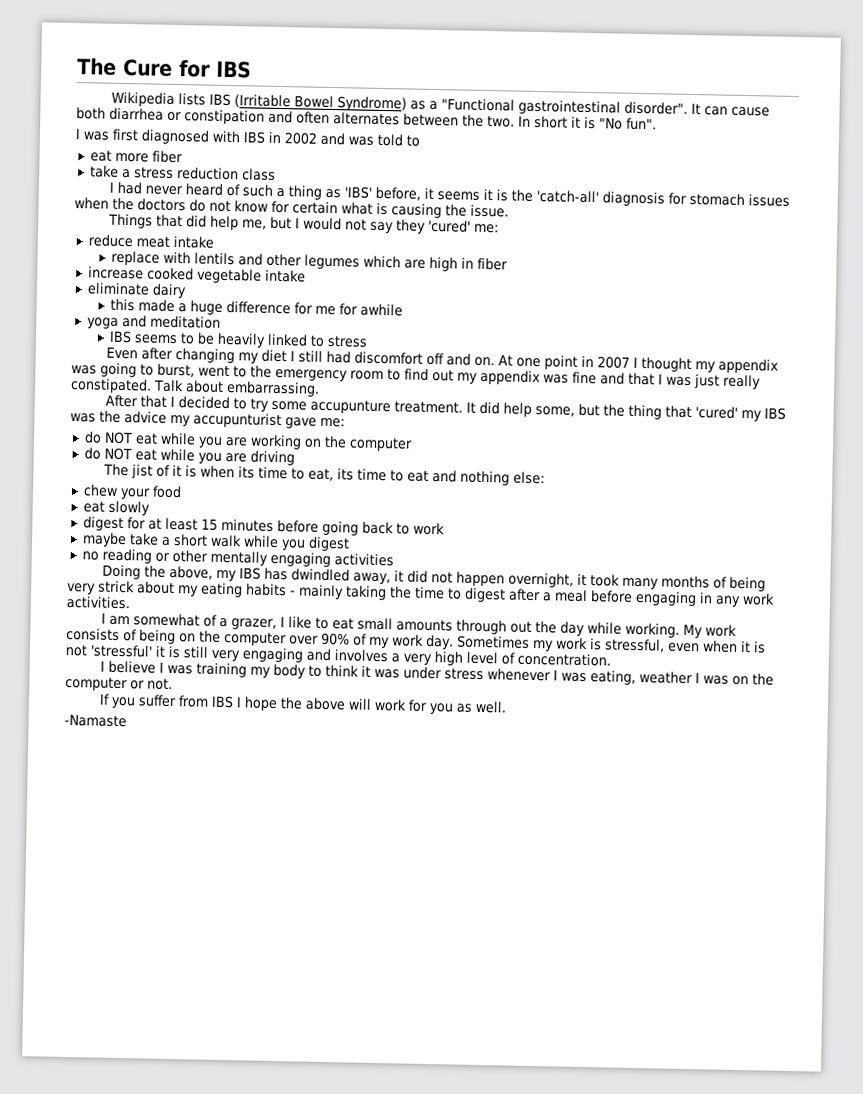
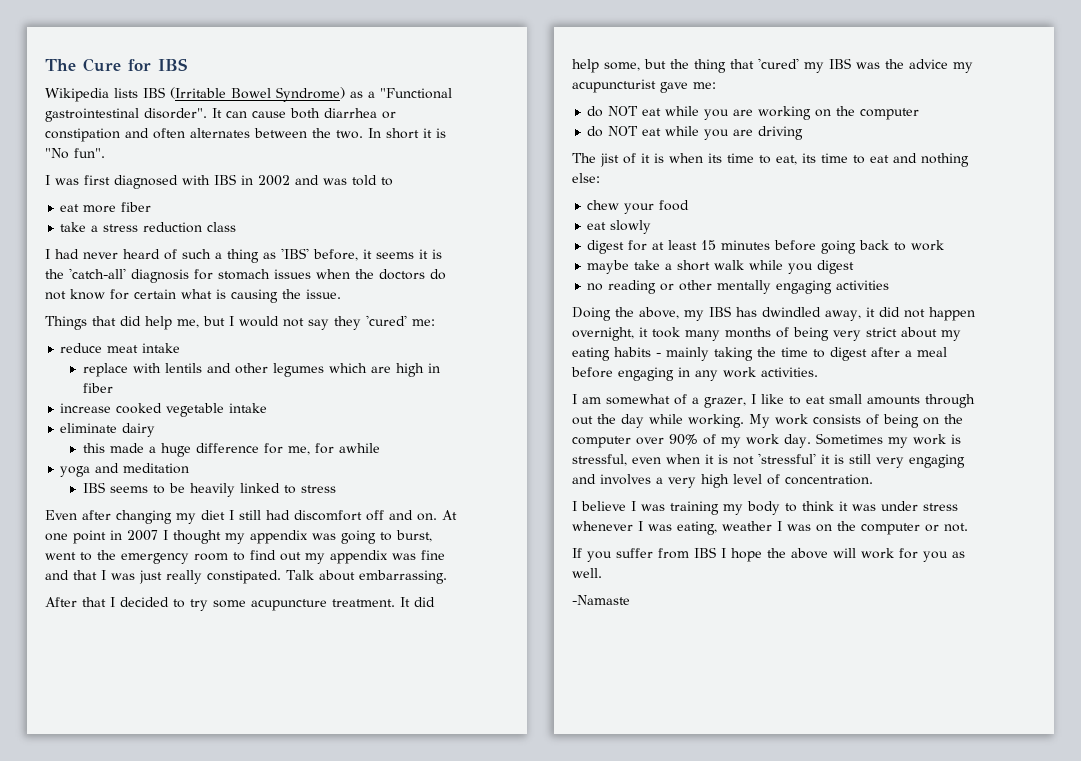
[314,305,336,316] me -> [287,446,310,455] me,
[309,399,391,415] accupunture -> [251,599,327,611] acupuncture
[193,412,282,429] accupunturist -> [572,79,656,93] acupuncturist
[98,580,135,594] strick -> [866,327,897,337] strict

